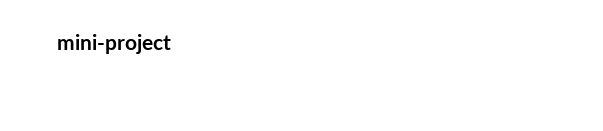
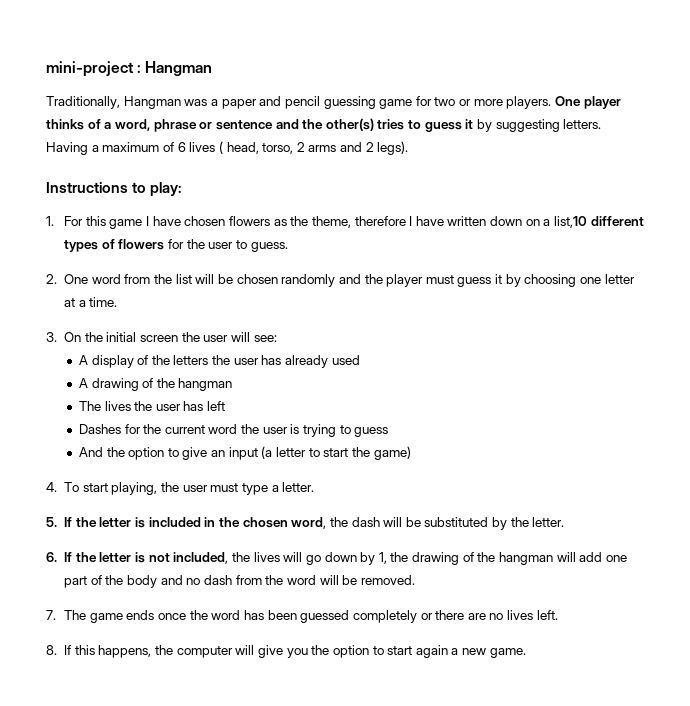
(171, 44) none -> [137,61,213,76] [46,96,621,109] [46,118,602,132] [46,141,409,155] [46,182,183,196] [46,216,644,229] [64,239,288,252] [46,274,635,287] [64,297,118,307] [46,332,277,342] [78,355,360,368] [78,378,233,391] [78,401,226,411] [78,424,389,437] [78,446,411,460] [46,482,315,495] [46,517,565,530] [46,552,627,565] [64,575,415,588] [46,610,558,623] [46,645,526,658] : Hangman // Traditionally, Hangman was a paper and pencil guessing game for two or more players. One player thinks of a word, phrase or sentence and the other(s) tries to guess it by suggesting letters. Having a maximum of 6 lives ( head, torso, 2 arms and 2 legs). // Instructions to play: // 1. For this game I have chosen flowers as the theme, therefore I have written down on a list,10 different types of flowers for the user to guess. // 2. One word from the list will be chosen randomly and the player must guess it by choosing one letter at a time. // 3. On the initial screen the user will see: // A display of the letters the user has already used // A drawing of the hangman // The lives the user has left // Dashes for the current word the user is trying to guess // And the option to give an input (a letter to start the game) // 4. To start playing, the user must type a letter. // 5. If the letter is included in the chosen word, the dash will be substituted by the letter. // 6. If the letter is not included, the lives will go down by 1, the drawing of the hangman will add one part of the body and no dash from the word will be removed. // 7. The game ends once the word has been guessed completely or there are no lives left. // 8. If this happens, the computer will give you the option to start again a new game.

